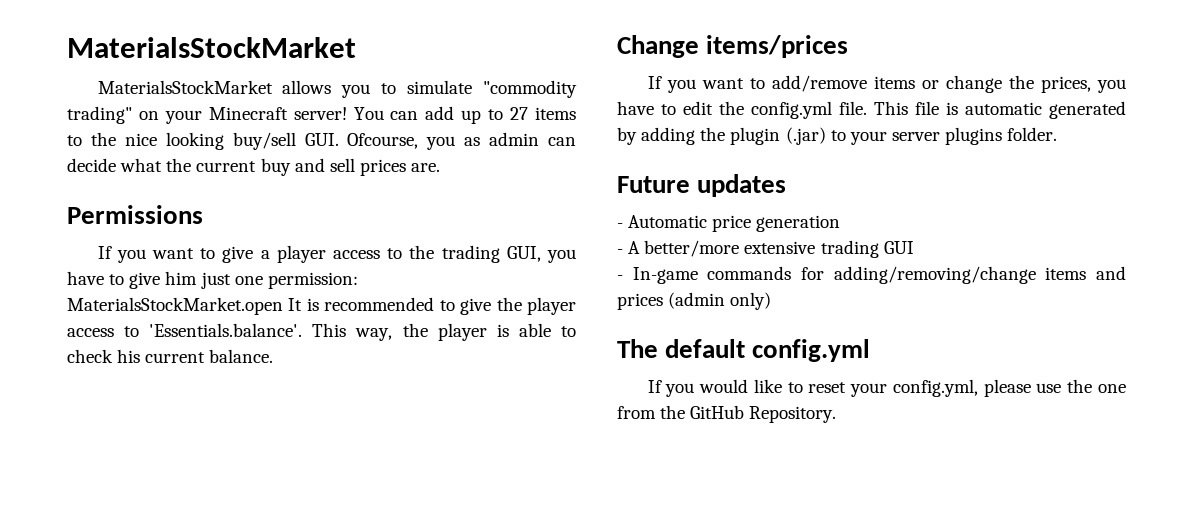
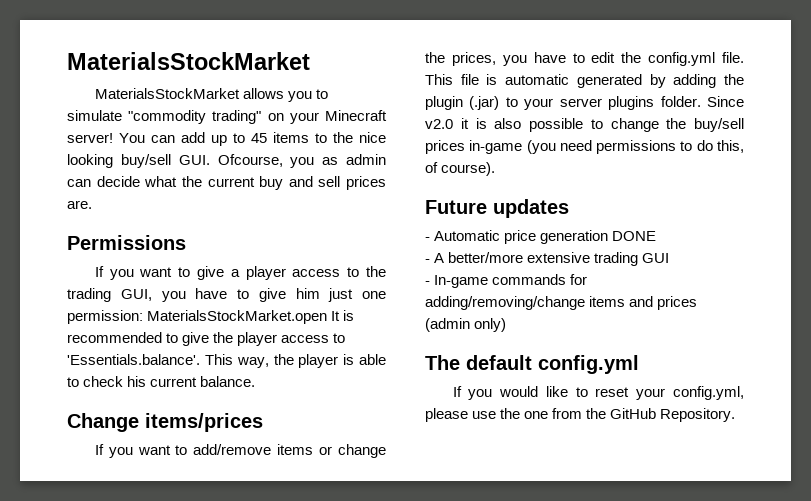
[510,107,529,120] 27 -> [251,133,267,143] 45
(1058, 134) none -> [707,96,744,107] [425,118,744,132] [425,140,744,154] [425,162,496,176] Since v2.0 it is also possible to change the buy/sell prices in-game (you need permissions to do this, of course).
(841, 223) none -> [612,231,657,241] DONE

